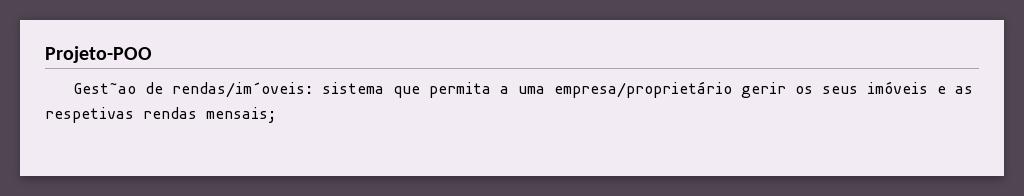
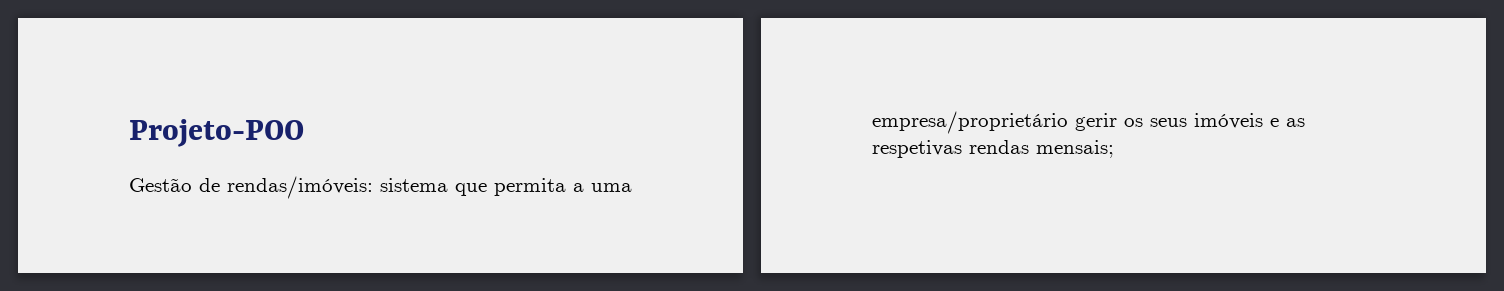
[73,82,314,98] Gest˜ao de rendas/im´oveis: -> [129,176,373,199] Gestão de rendas/imóveis:

